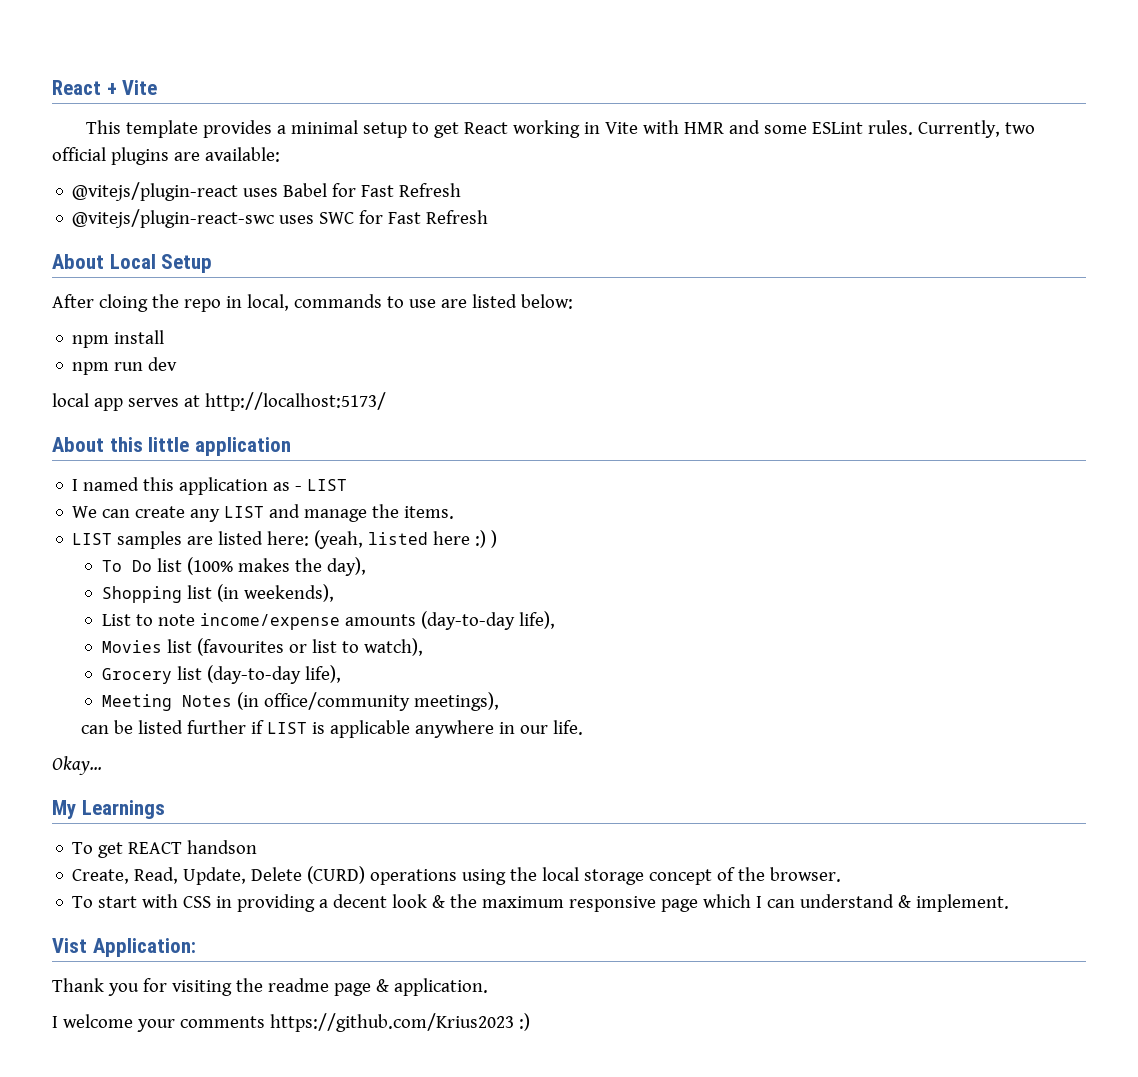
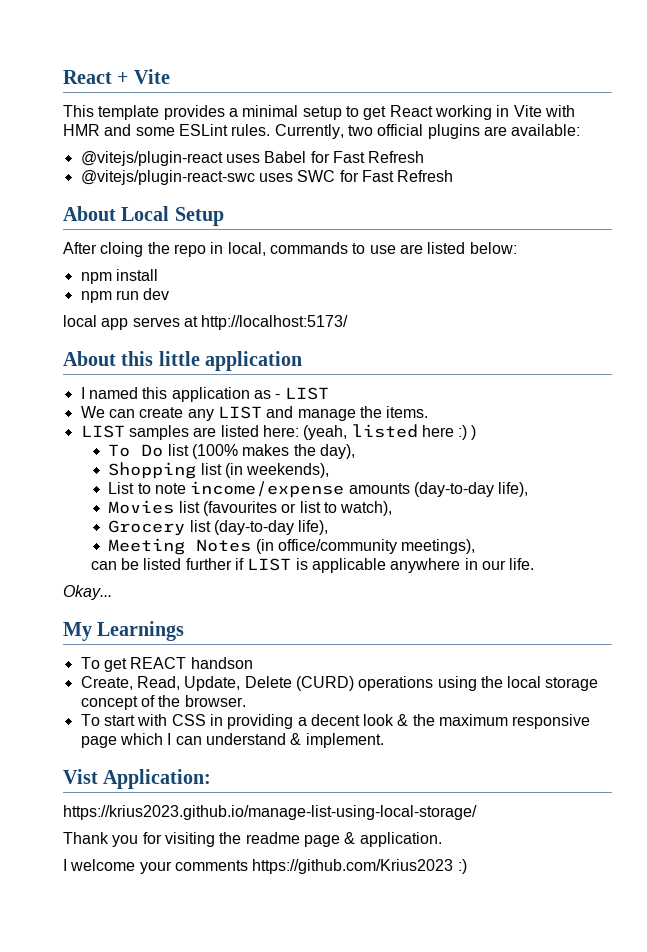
(196, 947) none -> [63,805,477,820] // https://krius2023.github.io/manage-list-using-local-storage/

